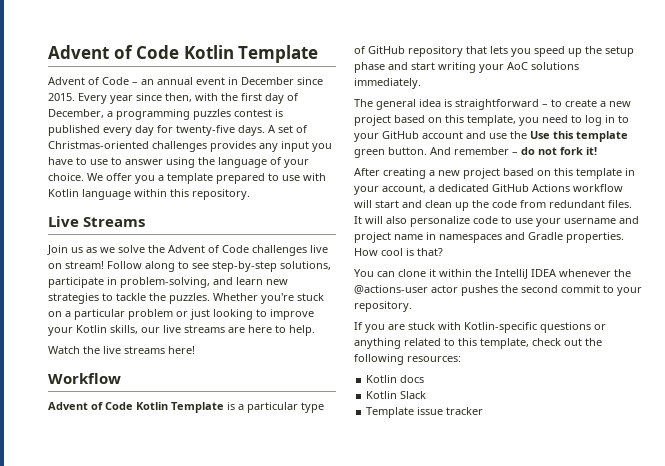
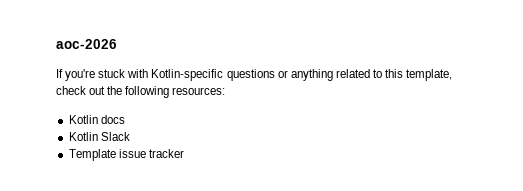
[48,45,319,63] [48,77,323,85] [48,93,299,104] [48,109,283,120] [48,125,308,136] [48,141,332,152] [48,157,309,168] [48,173,326,184] [48,189,250,200] [48,216,146,227] [47,245,328,256] [48,261,331,272] [48,277,288,288] [48,293,324,304] [48,309,314,320] [48,325,315,336] [48,346,195,354] [48,373,121,384] [48,402,324,413] [354,46,634,57] [354,62,579,73] [354,78,421,89] [354,99,631,110] [354,115,629,126] [354,131,628,142] [354,147,597,158] [354,168,635,179] [354,184,623,195] [354,200,632,211] [354,216,639,227] [354,232,624,243] [354,248,443,256] [354,269,631,279] [354,285,642,296] [354,301,412,312] Advent of Code Kotlin Template // Advent of Code – an annual event in December since 2015. Every year since then, with the first day of December, a programming puzzles contest is published every day for twenty-five days. A set of Christmas-oriented challenges provides any input you have to use to answer using the language of your choice. We offer you a template prepared to use with Kotlin language within this repository. // Live Streams // Join us as we solve the Advent of Code challenges live on stream! Follow along to see step-by-step solutions, participate in problem-solving, and learn new strategies to tackle the puzzles. Whether you're stuck on a particular problem or just looking to improve your Kotlin skills, our live streams are here to help. // Watch the live streams here! // Workflow // Advent of Code Kotlin Template is a particular type of GitHub repository that lets you speed up the setup phase and start writing your AoC solutions immediately. // The general idea is straightforward – to create a new project based on this template, you need to log in to your GitHub account and use the Use this template green button. And remember – do not fork it! // After creating a new project based on this template in your account, a dedicated GitHub Actions workflow will start and clean up the code from redundant files. It will also personalize code to use your username and project name in namespaces and Gradle properties. How cool is that? // You can clone it within the IntelliJ IDEA whenever the @actions-user actor pushes the second commit to your repository. -> [56,39,117,49] aoc-2026
[365,324,405,333] you are -> [65,69,96,81] you're

